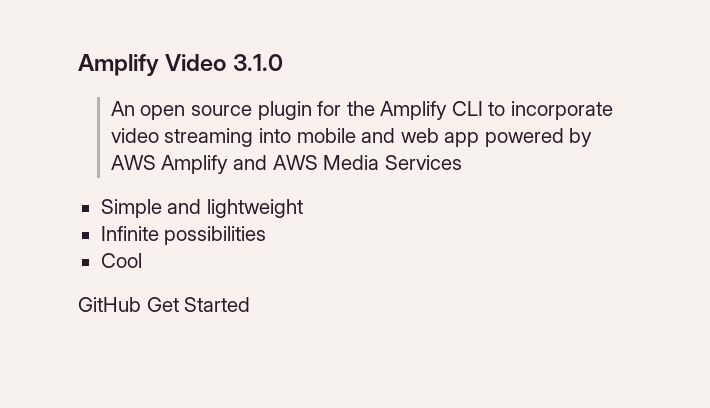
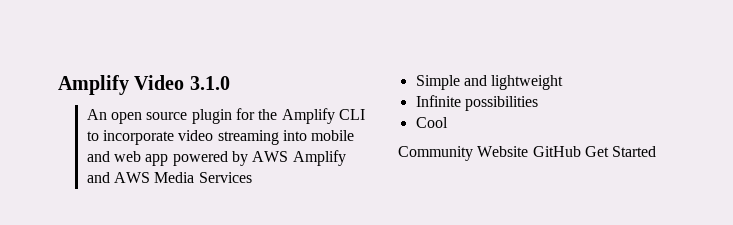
(142, 260) none -> [398,146,529,161] Community Website

